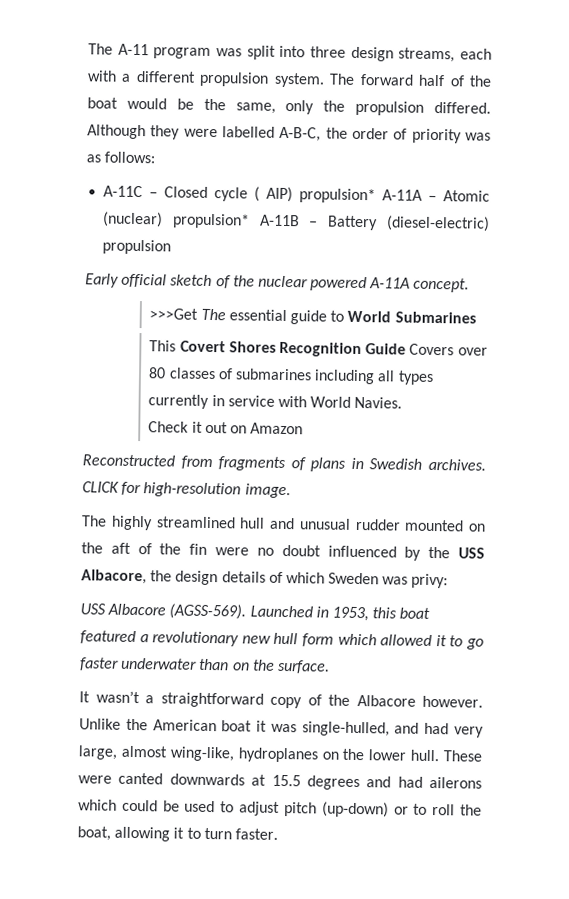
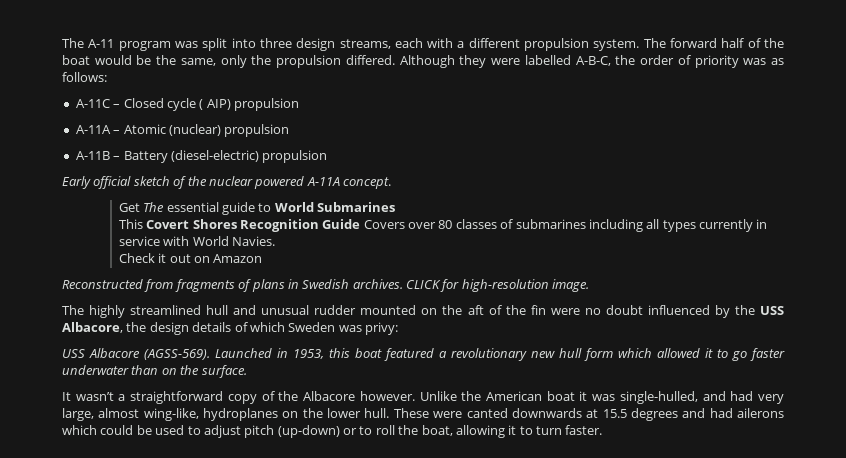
[299,188,377,204] propulsion* -> [234,98,299,111] propulsion //
[171,213,250,229] propulsion* -> [224,124,290,137] propulsion //
[149,308,199,320] >>>Get -> [118,203,140,212] Get

